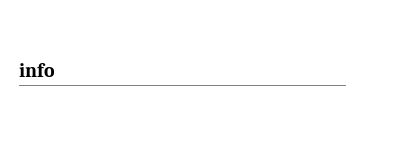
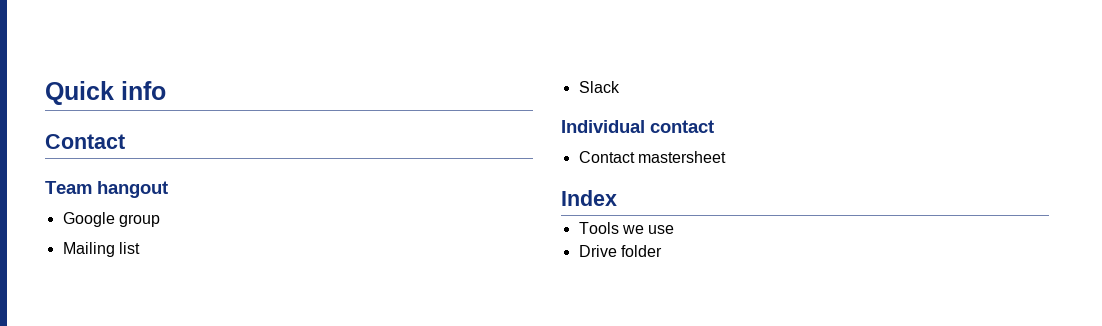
(19, 70) none -> [45,81,114,105] Quick
(55, 70) none -> [45,134,125,149] [45,181,168,198] [62,212,160,227] [62,242,140,257] [578,81,620,93] [561,120,714,133] [578,151,726,163] [561,190,617,206] [578,222,675,234] [578,245,662,257] // Contact // Team hangout // Google group // Mailing list // Slack // Individual contact // Contact mastersheet // Index // Tools we use // Drive folder

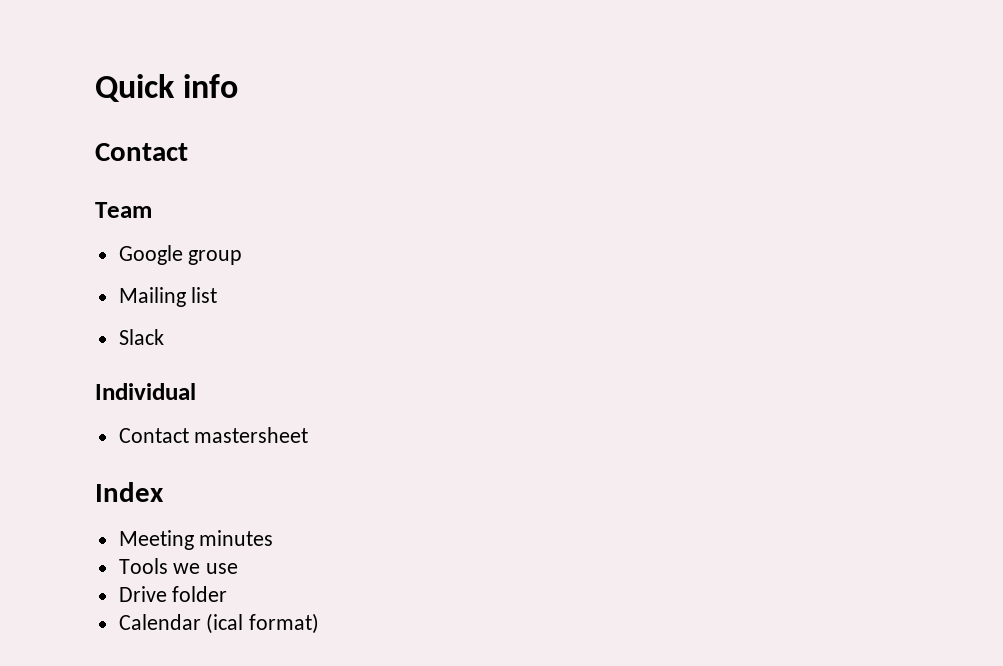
[97,181,168,198] hangout -> (152, 210) none
[650,120,714,133] contact -> (196, 391) none
(617, 198) none -> [118,530,274,550] // Meeting minutes
(662, 251) none -> [118,613,320,634] // Calendar (ical format)

